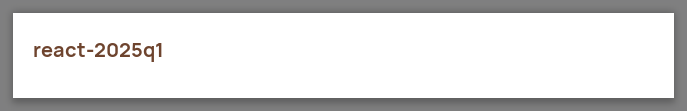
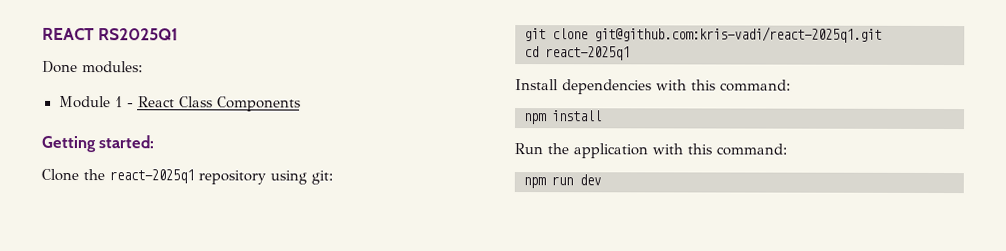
[33,43,164,62] react-2025q1 -> [42,27,178,41] [42,60,143,74] [58,95,301,112] [41,135,155,153] [41,168,333,185] [524,26,882,43] [524,46,630,61] [515,79,791,95] [524,110,602,125] [514,143,787,159] [523,174,601,189] REACT RS2025Q1 // Done modules: // Module 1 - React Class Components // Getting started: // Clone the react-2025q1 repository using git: // git clone git@github.com:kris-vadi/react-2025q1.git // cd react-2025q1 // Install dependencies with this command: // npm install // Run the application with this command: // npm run dev

